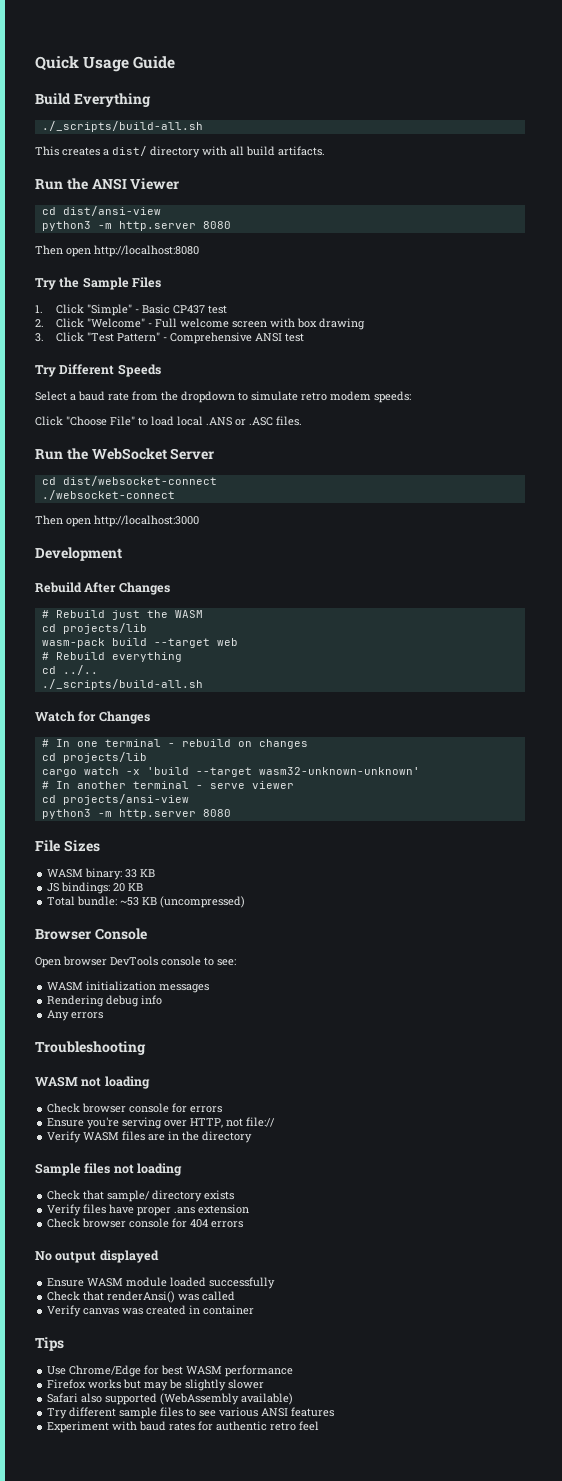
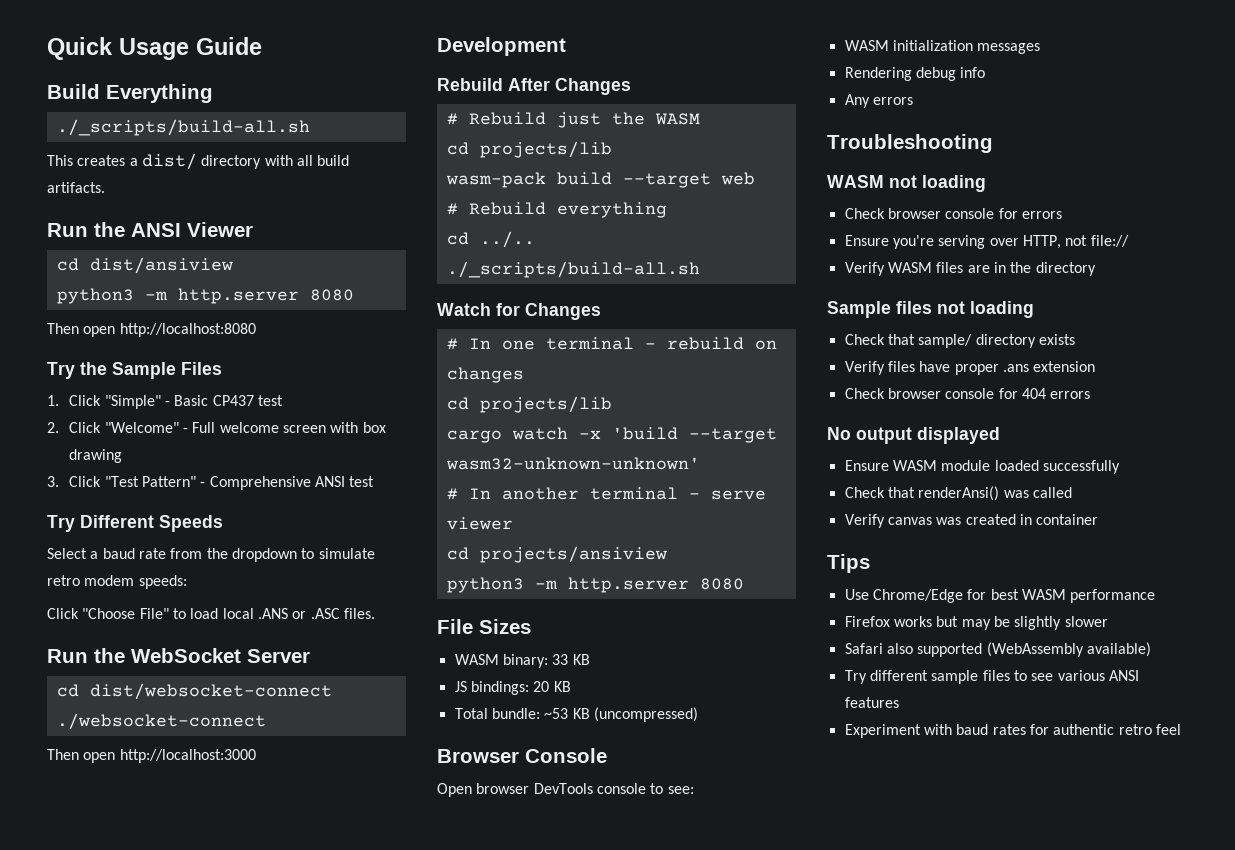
[62,206,161,216] dist/ansi-view -> [89,257,233,274] dist/ansiview
[62,794,189,805] projects/ansi-view -> [479,546,667,563] projects/ansiview

